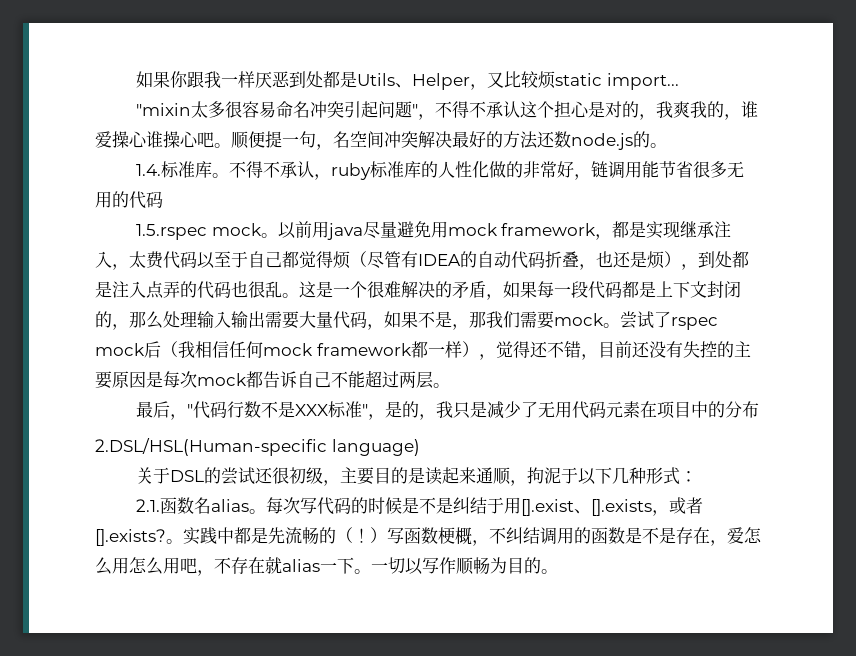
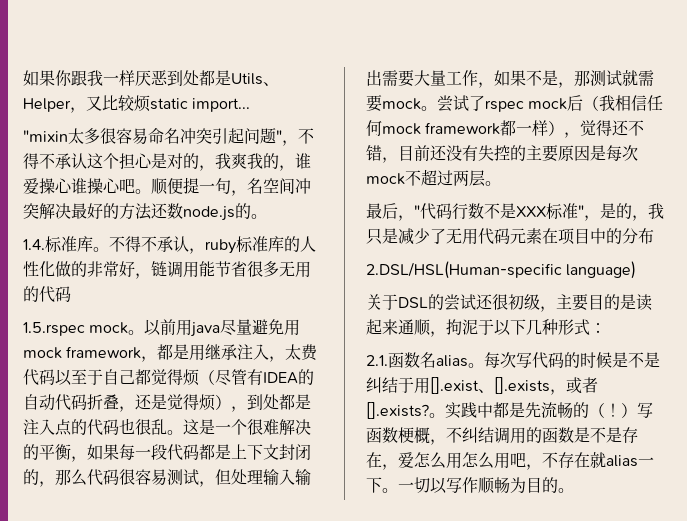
[646,221,681,239] 实现 -> [189,344,206,361] 用
[596,251,647,268] 也还是 -> [135,394,199,410] 还是觉得
[163,281,180,298] 弄 -> (72, 427) none
[452,281,486,298] 矛盾 -> [39,444,71,460] 平衡
(163, 320) none -> [87,469,231,487] 代码很容易测试，但
[333,311,367,329] 代码 -> [446,70,478,86] 工作
[486,311,520,328] 我们 -> [590,70,638,86] 测试就
[246,371,365,388] 都告诉自己不能 -> [405,170,421,186] 不

